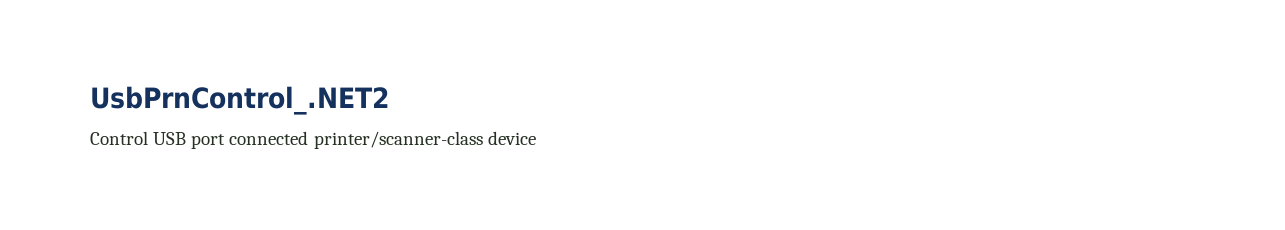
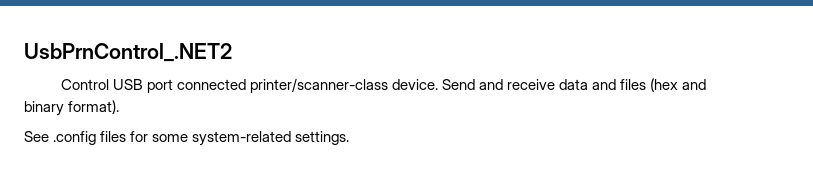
[487,131,536,145] device -> [391,78,707,92] [24,100,120,116] [24,131,350,146] device. Send and receive data and files (hex and binary format). // See .config files for some system-related settings.

